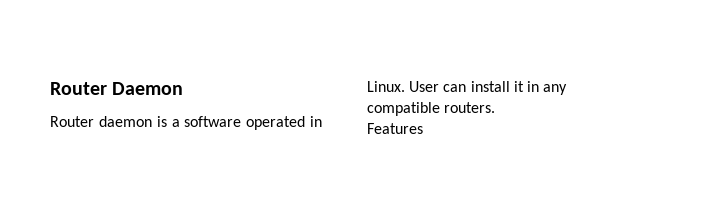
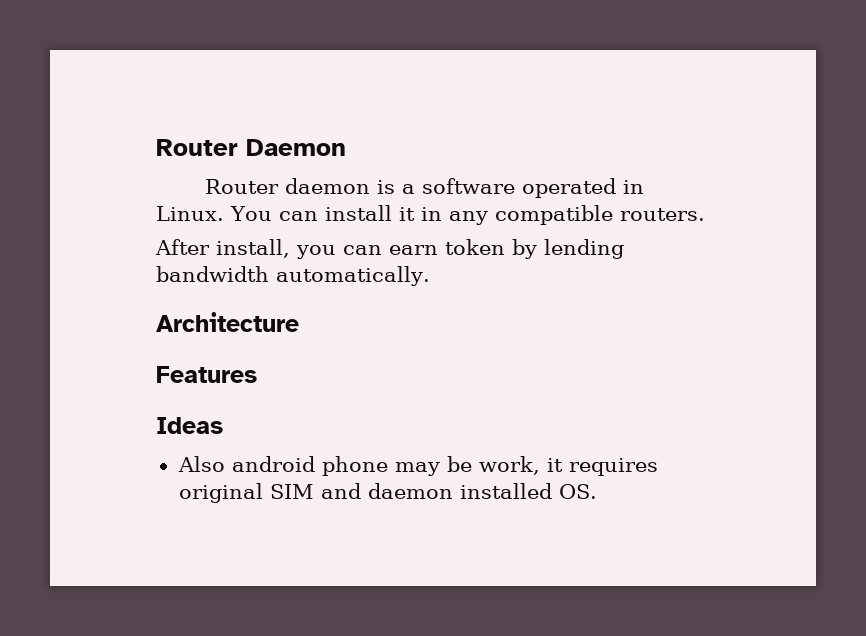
[409,81,440,92] User -> [230,206,272,221] You
[367,123,423,134] Features -> [155,239,624,259] [156,266,430,286] [156,312,299,332] [156,366,257,383] [156,417,223,434] [177,456,658,476] [178,483,597,503] After install, you can earn token by lending bandwidth automatically. // Architecture // Features // Ideas // Also android phone may be work, it requires original SIM and daemon installed OS.

